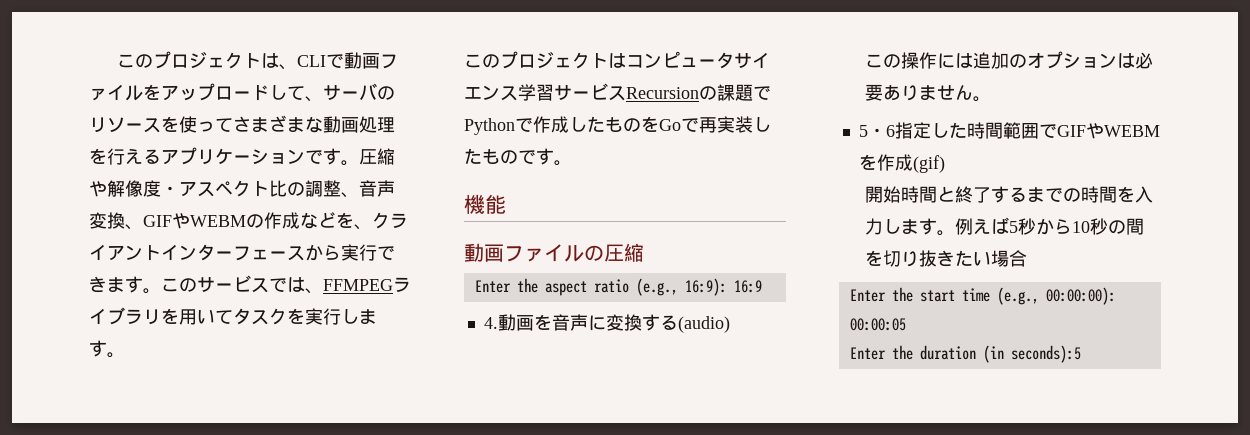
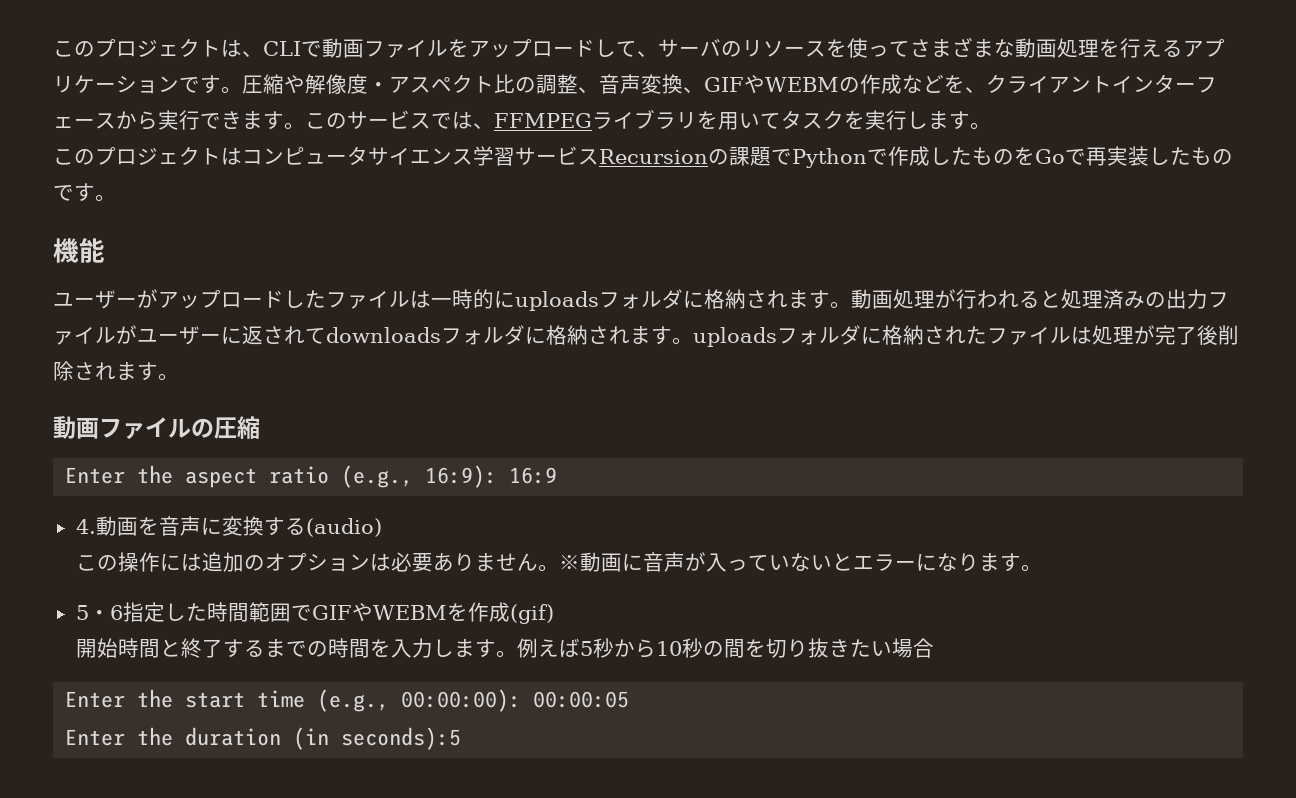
(506, 204) none -> [53,289,1229,311] [53,325,1239,347] [53,361,179,381] // ユーザーがアップロードしたファイルは一時的にuploadsフォルダに格納されます。動画処理が行われると処理済みの出力ファイルがユーザーに返されてdownloadsフォルダに格納されます。uploadsフォルダに格納されたファイルは処理が完了後削除されます。
(991, 99) none -> [558,552,1042,572] ※動画に音声が入っていないとエラーになります。

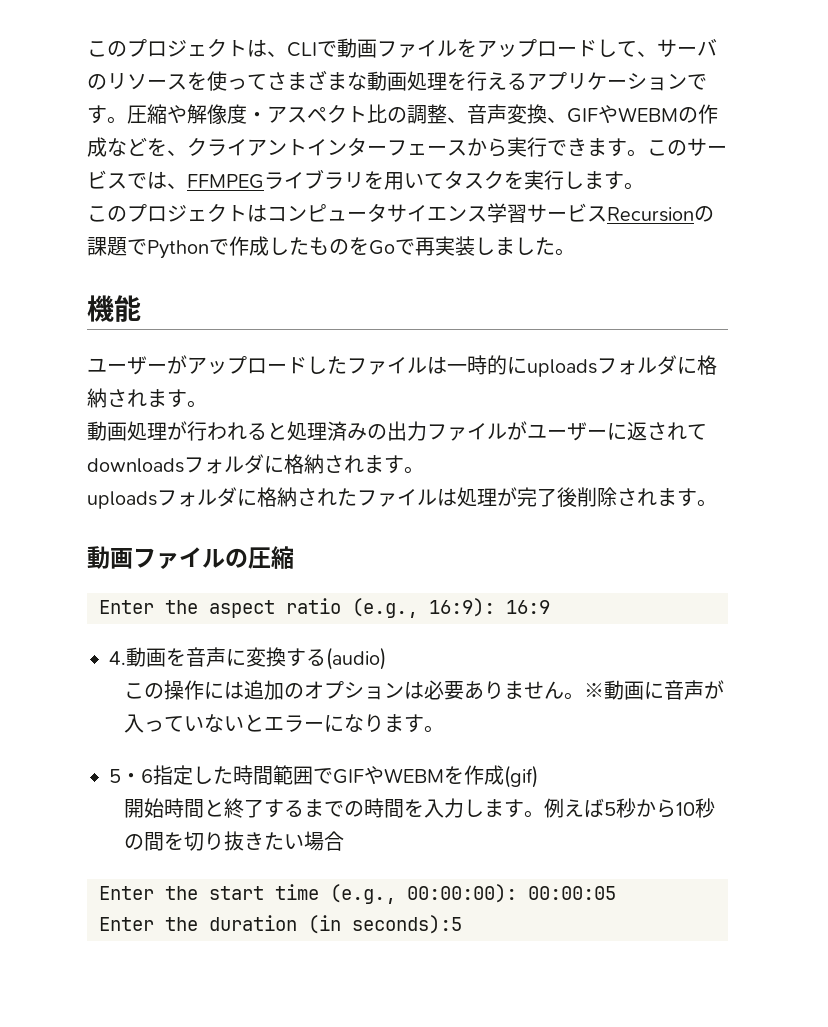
[1170,147,1233,165] [53,183,95,202] たものです -> [495,237,555,255] ました
(851, 305) none -> (207, 404) //
(693, 341) none -> (424, 470) //

